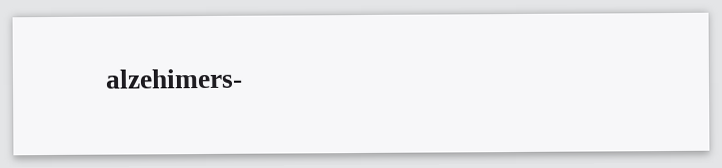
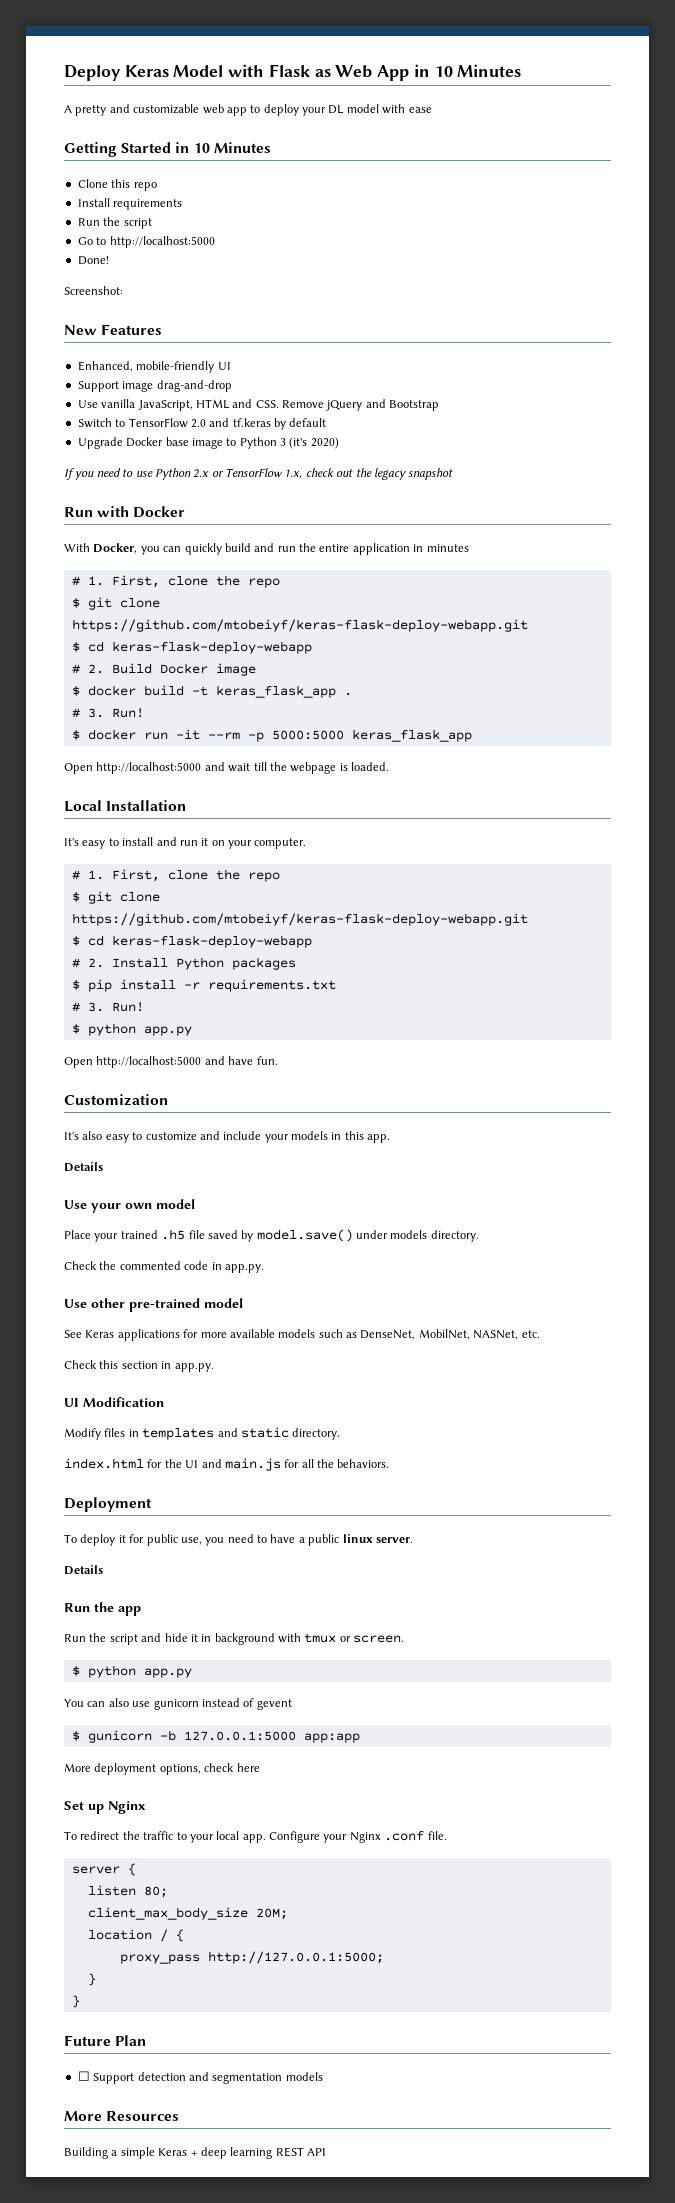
[105,68,243,89] alzehimers- -> [64,64,522,81] [64,104,432,116] [64,142,271,157] [77,179,157,191] [77,198,183,210] [77,217,152,229] [77,236,215,248] [77,256,109,265] [64,286,123,295] [64,324,163,335] [77,361,231,373] [77,380,232,392] [77,399,440,411] [77,418,327,430] [77,437,339,449] [64,468,454,480] [64,506,186,518] [64,543,469,555] [71,575,280,588] [71,597,160,610] [71,619,528,632] [71,641,312,654] [71,663,256,676] [71,685,352,698] [71,708,144,718] [71,729,472,742] [64,762,389,774] [64,800,187,812] [64,837,307,849] [71,869,280,882] [71,891,160,904] [71,913,528,926] [71,935,312,948] [71,957,296,970] [71,979,336,992] [71,1002,144,1012] [71,1023,192,1036] [64,1056,278,1068] [64,1094,168,1106] [64,1131,391,1143] [64,1162,103,1172] [64,1199,195,1213] [64,1229,479,1242] [64,1261,264,1273] [64,1298,243,1312] [64,1329,540,1341] [64,1360,214,1372] [64,1397,164,1407] [64,1427,341,1440] [64,1458,390,1471] [64,1497,152,1512] [64,1534,413,1546] [64,1565,103,1575] [64,1602,141,1616] [64,1633,405,1645] [71,1665,192,1678] [64,1698,292,1710] [71,1730,360,1743] [64,1763,260,1775] [64,1801,146,1814] [64,1831,447,1843] [71,1863,136,1876] [87,1885,168,1898] [87,1907,288,1920] [87,1929,184,1942] [119,1951,384,1964] [87,1973,96,1986] [71,1995,80,2008] [64,2035,147,2046] [77,2071,323,2084] [64,2111,180,2121] [64,2147,326,2159] Deploy Keras Model with Flask as Web App in 10 Minutes // A pretty and customizable web app to deploy your DL model with ease // Getting Started in 10 Minutes // Clone this repo // Install requirements // Run the script // Go to http://localhost:5000 // Done! // Screenshot: // New Features // Enhanced, mobile-friendly UI // Support image drag-and-drop // Use vanilla JavaScript, HTML and CSS. Remove jQuery and Bootstrap // Switch to TensorFlow 2.0 and tf.keras by default // Upgrade Docker base image to Python 3 (it's 2020) // If you need to use Python 2.x or TensorFlow 1.x, check out the legacy snapshot // Run with Docker // With Docker, you can quickly build and run the entire application in minutes // # 1. First, clone the repo // $ git clone https://github.com/mtobeiyf/keras-flask-deploy-webapp.git // $ cd keras-flask-deploy-webapp // # 2. Build Docker image // $ docker build -t keras_flask_app . // # 3. Run! // $ docker run -it --rm -p 5000:5000 keras_flask_app // Open http://localhost:5000 and wait till the webpage is loaded. // Local Installation // It's easy to install and run it on your computer. // # 1. First, clone the repo // $ git clone https://github.com/mtobeiyf/keras-flask-deploy-webapp.git // $ cd keras-flask-deploy-webapp // # 2. Install Python packages // $ pip install -r requirements.txt // # 3. Run! // $ python app.py // Open http://localhost:5000 and have fun. // Customization // It's also easy to customize and include your models in this app. // Details // Use your own model // Place your trained .h5 file saved by model.save() under models directory. // Check the commented code in app.py. // Use other pre-trained model // See Keras applications for more available models such as DenseNet, MobilNet, NASNet, etc. // Check this section in app.py. // UI Modification // Modify files in templates and static directory. // index.html for the UI and main.js for all the behaviors. // Deployment // To deploy it for public use, you need to have a public linux server. // Details // Run the app // Run the script and hide it in background with tmux or screen. // $ python app.py // You can also use gunicorn instead of gevent // $ gunicorn -b 127.0.0.1:5000 app:app // More deployment options, check here // Set up Nginx // To redirect the traffic to your local app. Configure your Nginx .conf file. // server { // listen 80; // client_max_body_size 20M; // location / { // proxy_pass http://127.0.0.1:5000; // } // } // Future Plan // ☐ Support detection and segmentation models // More Resources // Building a simple Keras + deep learning REST API

